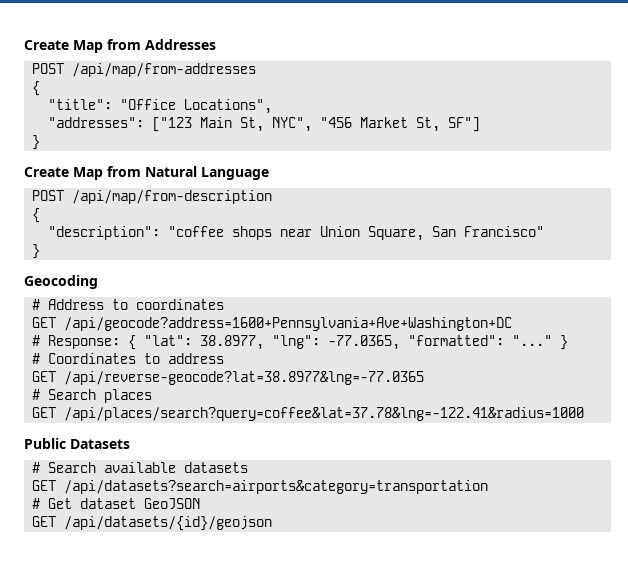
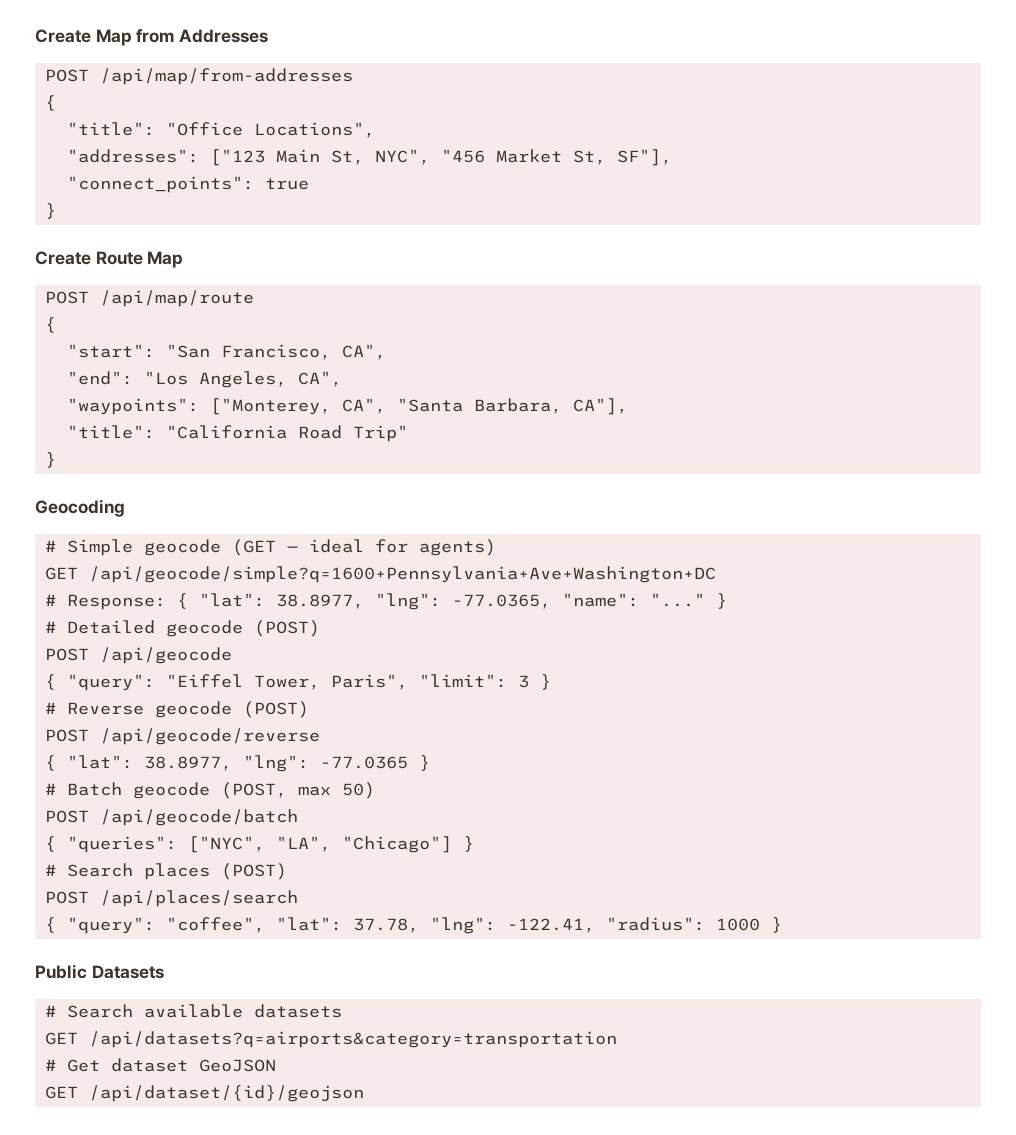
[447,117,480,132] SF"] -> [616,149,672,166] [66,176,309,193] SF"], // "connect_points": true
[73,166,269,180] [31,190,272,204] [31,208,40,223] [47,226,544,241] [31,244,40,259] [24,275,98,289] [31,299,224,310] [31,317,512,331] Map from Natural Language // POST /api/map/from-description // { // "description": "coffee shops near Union Square, San Francisco" // } // Geocoding // # Address to coordinates // GET /api/geocode?address=1600+Pennsylvania+Ave+Washington+DC -> [95,251,184,268] [44,290,254,307] [44,317,56,333] [66,344,386,360] [66,371,342,388] [66,398,628,415] [66,425,408,442] [44,452,56,468] [35,499,125,517] [44,539,496,556] [44,566,716,583] Route Map // POST /api/map/route // { // "start": "San Francisco, CA", // "end": "Los Angeles, CA", // "waypoints": ["Monterey, CA", "Santa Barbara, CA"], // "title": "California Road Trip" // } // Geocoding // # Simple geocode (GET — ideal for agents) // GET /api/geocode/simple?q=1600+Pennsylvania+Ave+Washington+DC
[407,335,504,346] "formatted": -> [561,593,639,607] "name":
[47,353,224,364] [31,371,424,385] [31,389,152,403] [31,407,584,421] Coordinates to address // GET /api/reverse-geocode?lat=38.8977&lng=-77.0365 // # Search places // GET /api/places/search?query=coffee&lat=37.78&lng=-122.41&radius=1000 -> [66,620,320,637] [44,647,232,664] [44,674,551,691] [44,701,309,718] [44,728,320,745] [44,755,430,772] [44,782,375,799] [44,809,298,826] [44,836,474,853] [44,863,287,880] [44,890,298,907] [44,917,782,934] Detailed geocode (POST) // POST /api/geocode // { "query": "Eiffel Tower, Paris", "limit": 3 } // # Reverse geocode (POST) // POST /api/geocode/reverse // { "lat": 38.8977, "lng": -77.0365 } // # Batch geocode (POST, max 50) // POST /api/geocode/batch // { "queries": ["NYC", "LA", "Chicago"] } // # Search places (POST) // POST /api/places/search // { "query": "coffee", "lat": 37.78, "lng": -122.41, "radius": 1000 }
[63,480,488,494] /api/datasets?search=airports&category=transportation -> [88,1031,617,1048] /api/datasets?q=airports&category=transportation
[63,516,272,531] /api/datasets/{id}/geojson -> [88,1085,364,1102] /api/dataset/{id}/geojson

